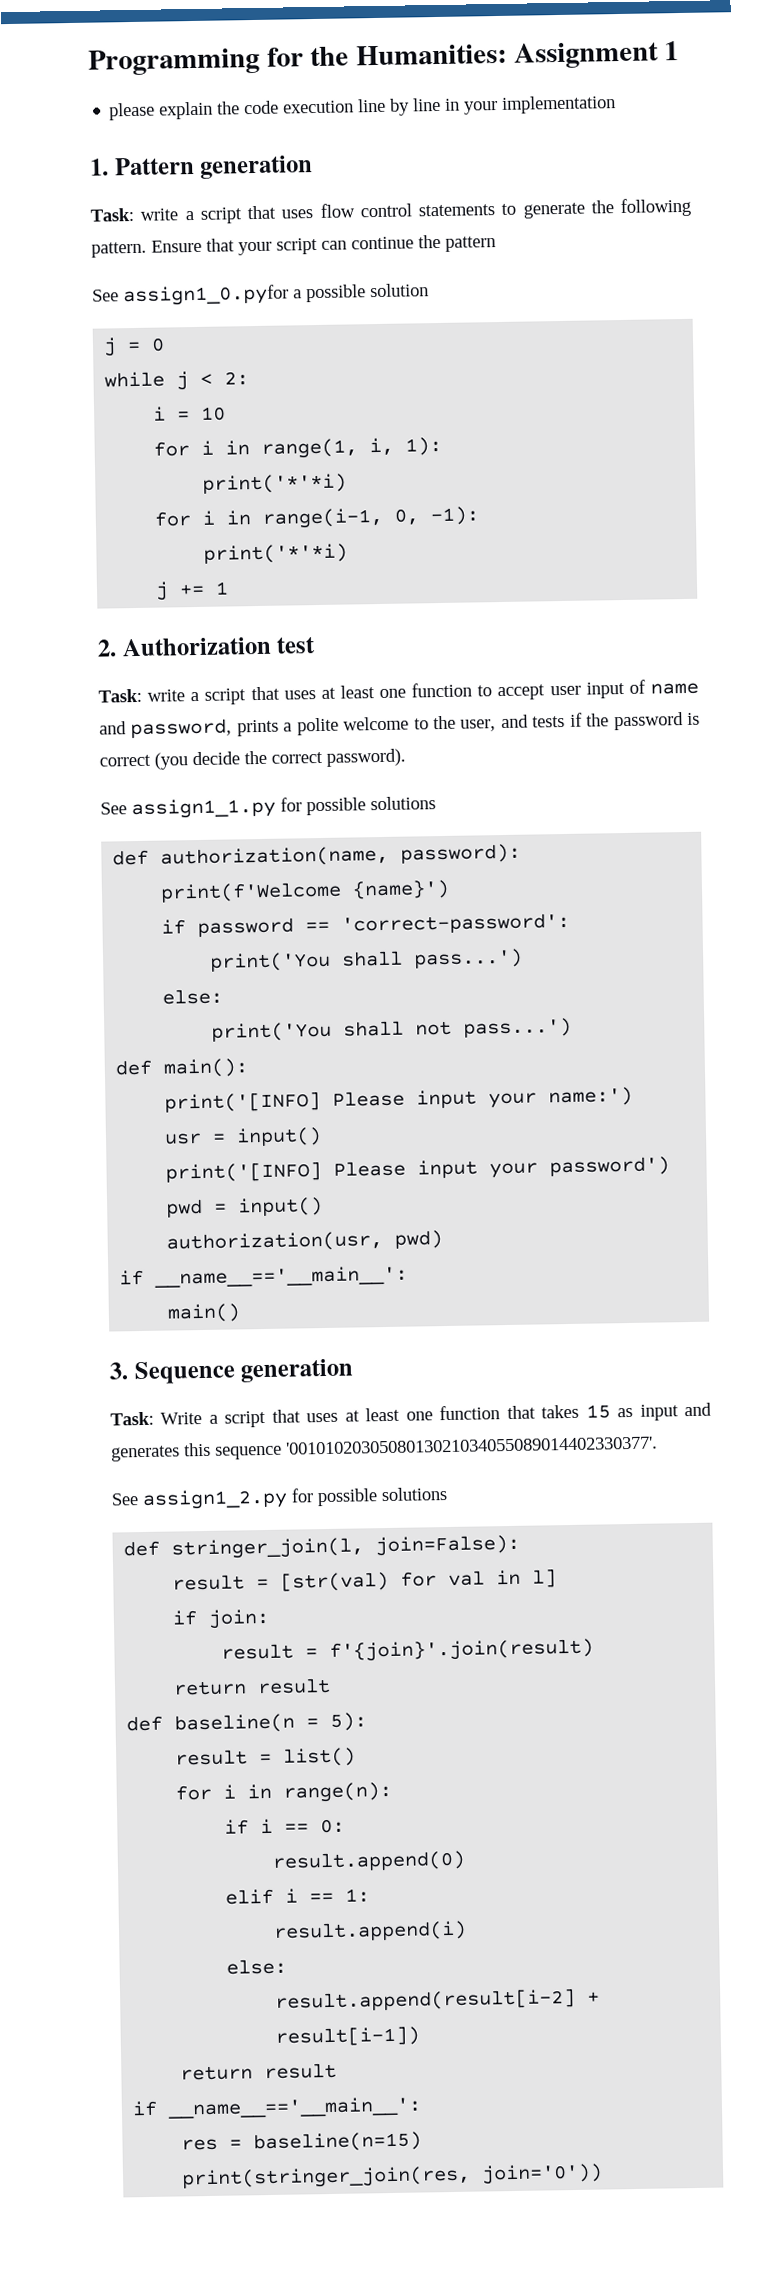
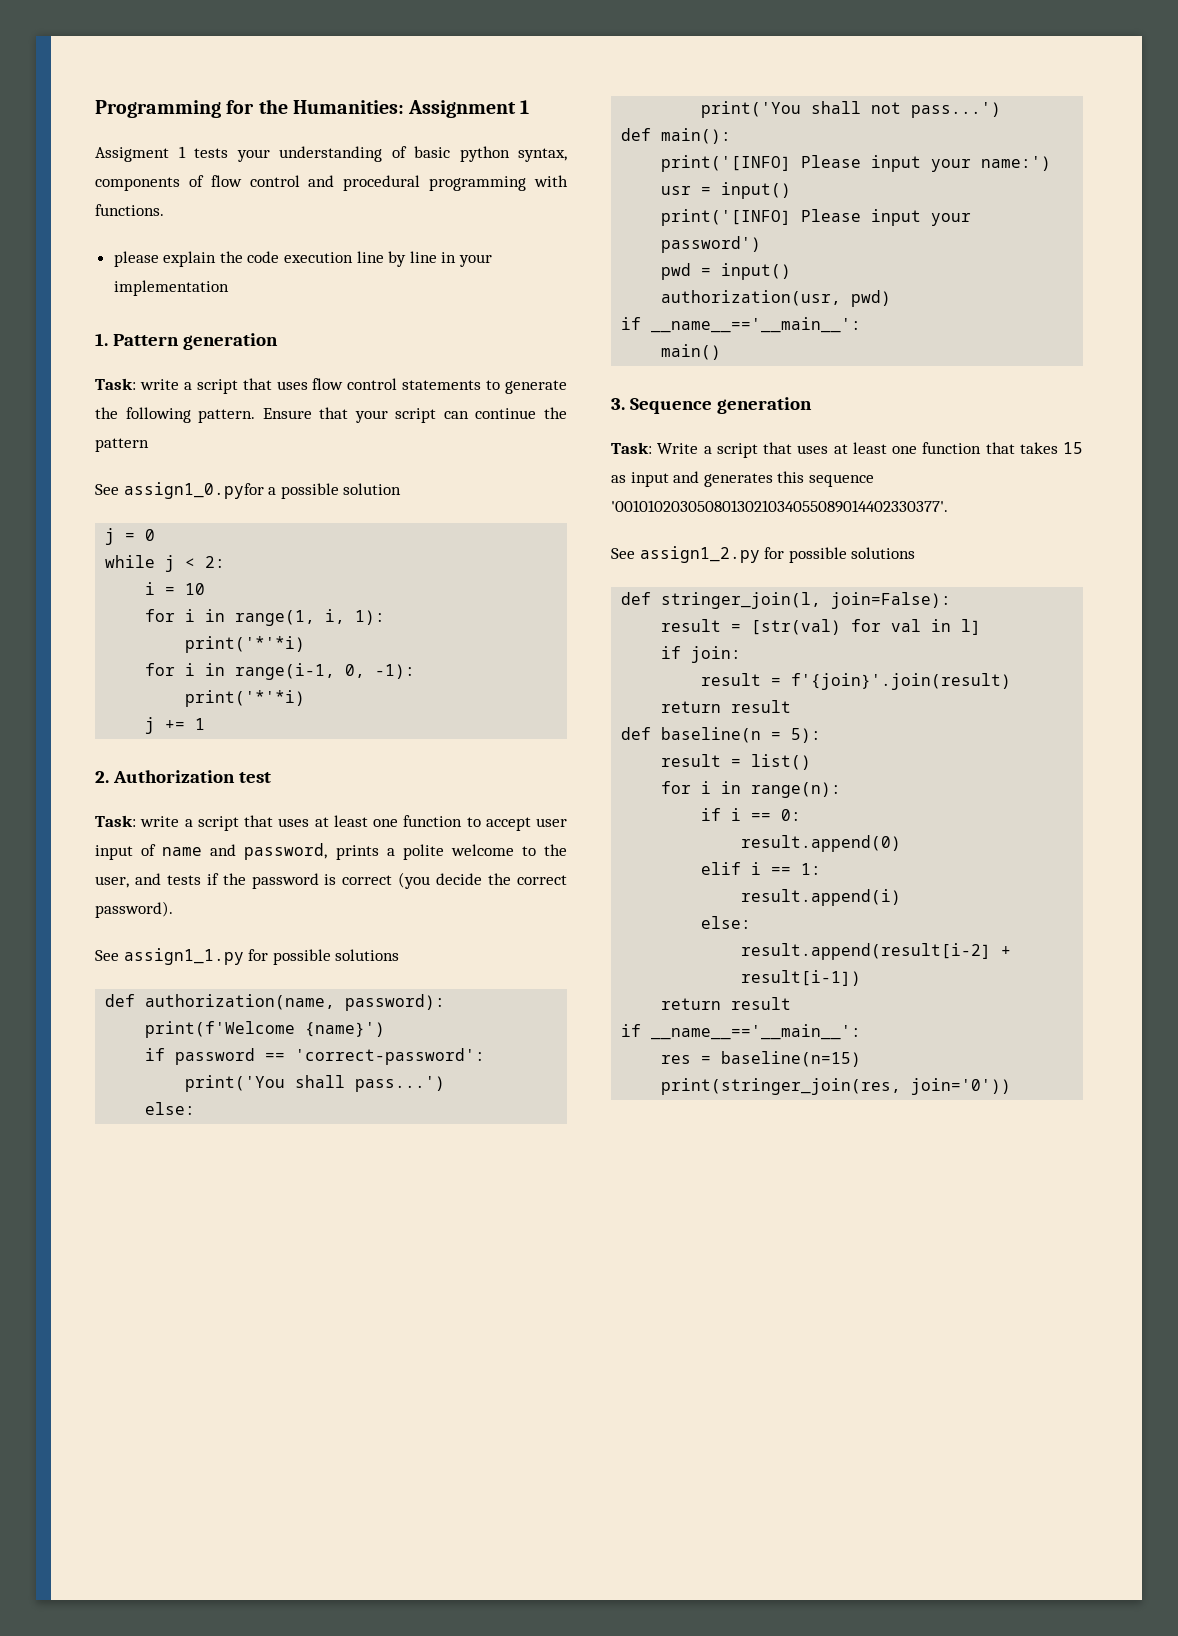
(680, 51) none -> [95,146,567,162] [95,175,568,191] [95,204,164,216] // Assigment 1 tests your understanding of basic python syntax, components of flow control and procedural programming with functions.

